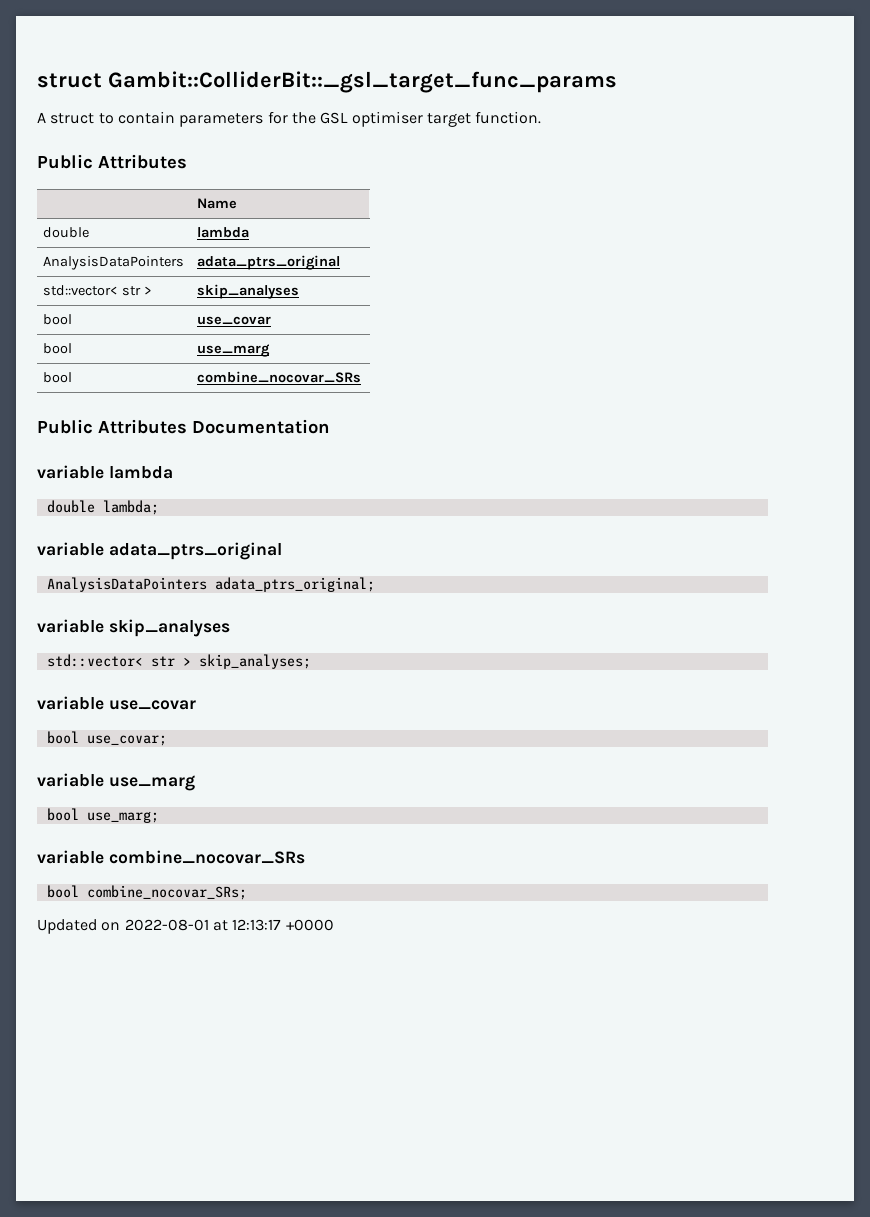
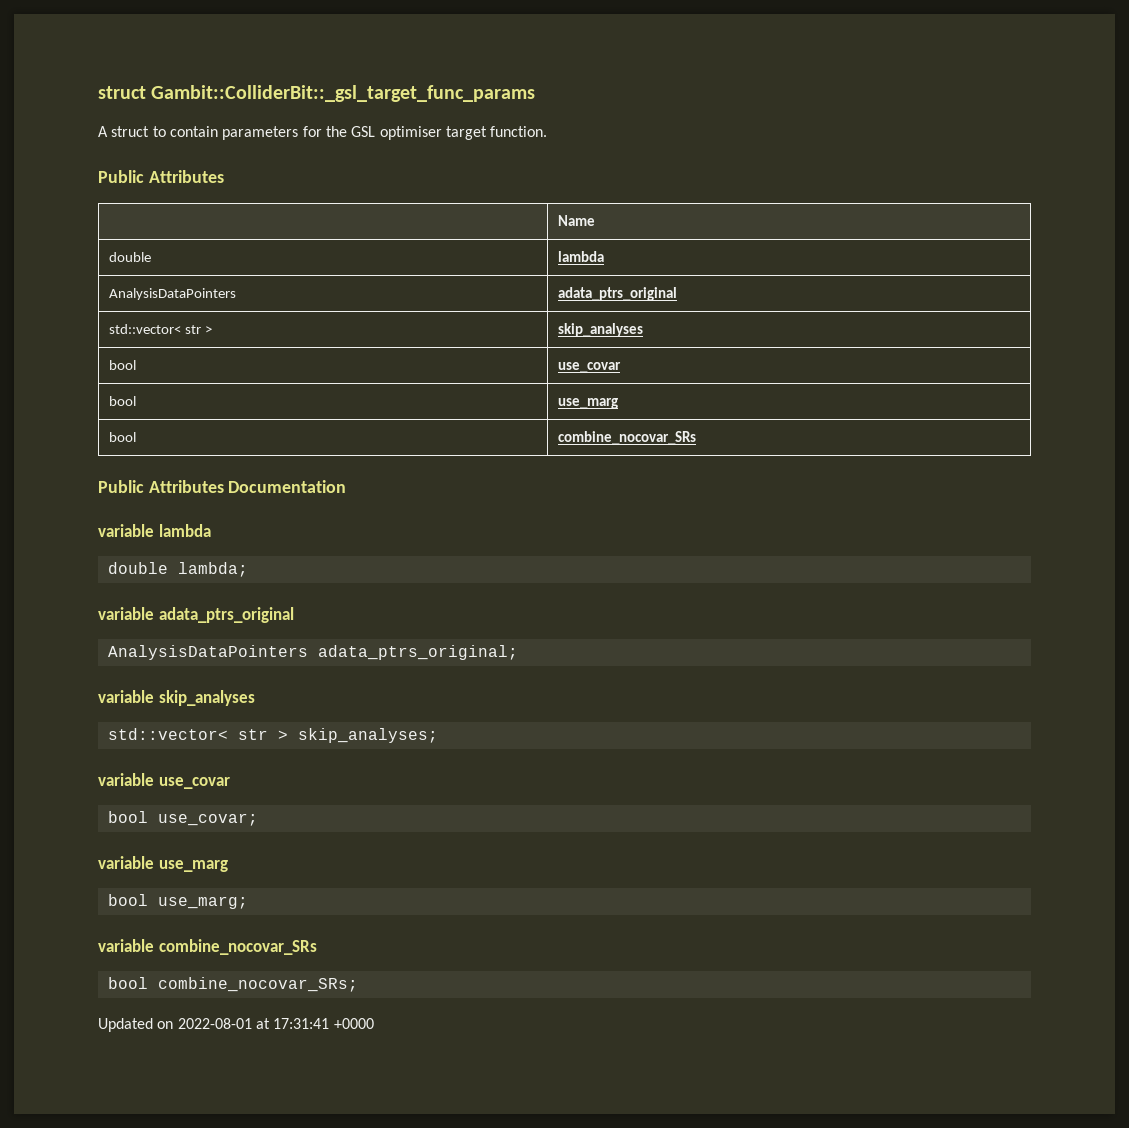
[232,919,282,931] 12:13:17 -> [273,1018,330,1029] 17:31:41

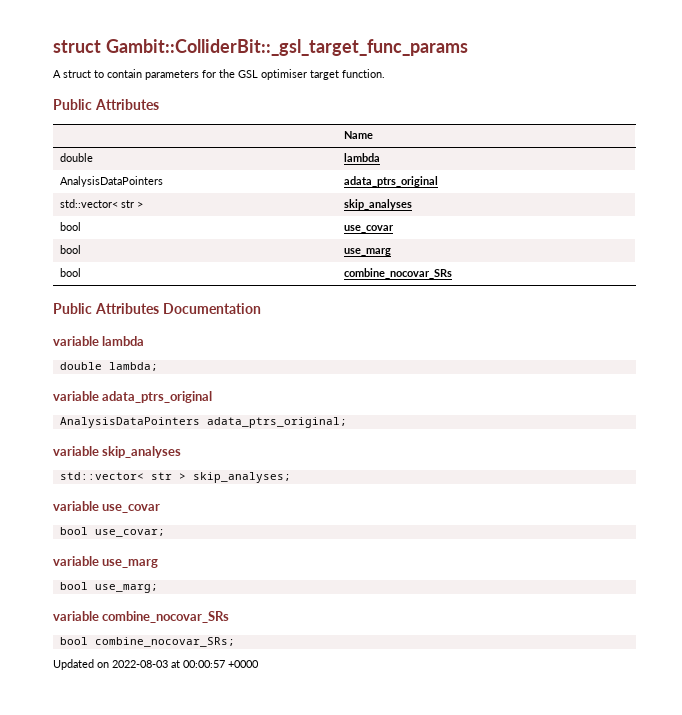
[177,1018,330,1029] 2022-08-01 at 17:31:41 -> [112,660,225,668] 2022-08-03 at 00:00:57

